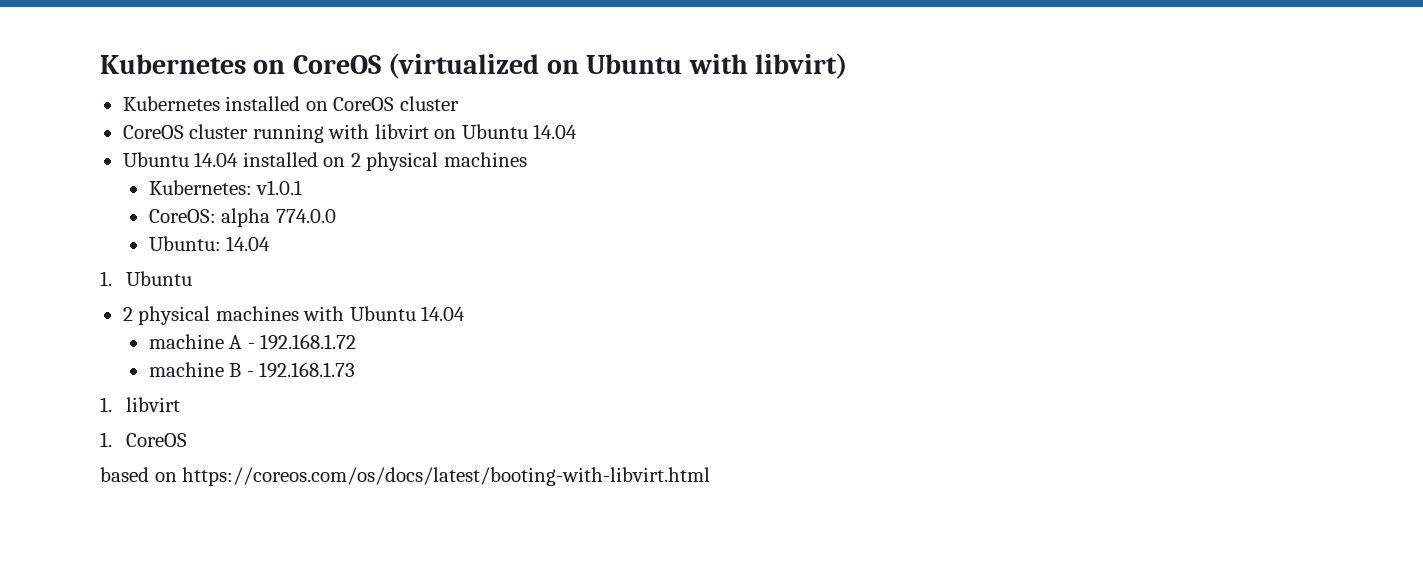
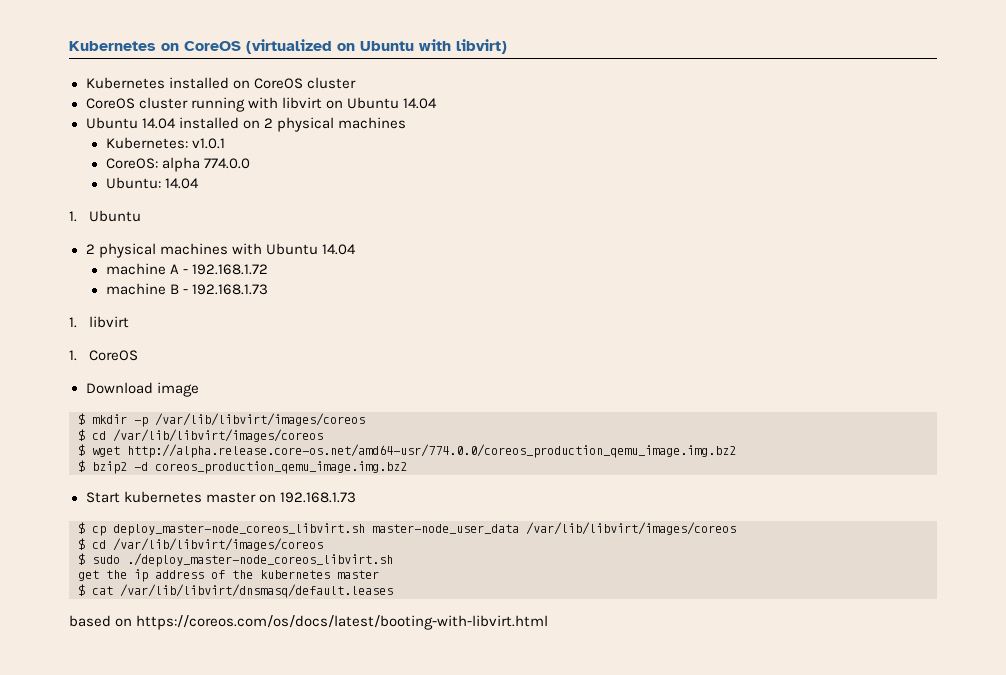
(187, 440) none -> [85,382,199,397] [78,413,365,427] [78,429,323,442] [78,444,736,458] [78,460,407,474] [85,491,356,503] [78,522,736,536] [78,538,323,551] [78,553,393,567] [78,569,379,582] [78,584,393,598] // Download image // $ mkdir -p /var/lib/libvirt/images/coreos // $ cd /var/lib/libvirt/images/coreos // $ wget http://alpha.release.core-os.net/amd64-usr/774.0.0/coreos_production_qemu_image.img.bz2 // $ bzip2 -d coreos_production_qemu_image.img.bz2 // Start kubernetes master on 192.168.1.73 // $ cp deploy_master-node_coreos_libvirt.sh master-node_user_data /var/lib/libvirt/images/coreos // $ cd /var/lib/libvirt/images/coreos // $ sudo ./deploy_master-node_coreos_libvirt.sh // get the ip address of the kubernetes master // $ cat /var/lib/libvirt/dnsmasq/default.leases

